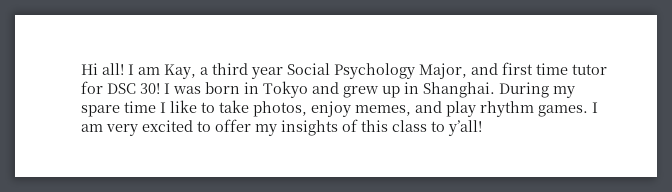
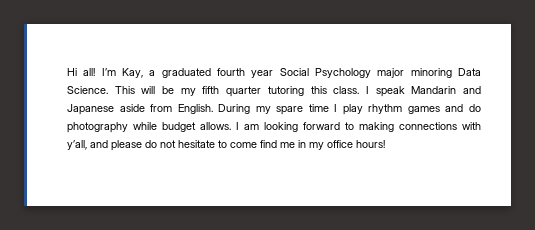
[128,62,607,79] [81,81,495,98] I am Kay, a third year Social Psychology Major, and first time tutor for DSC 30! I was born in Tokyo and grew up in Shanghai. -> [101,68,481,78] [67,86,481,97] [67,104,213,115] I’m Kay, a graduated fourth year Social Psychology major minoring Data Science. This will be my fifth quarter tutoring this class. I speak Mandarin and Japanese aside from English.
[170,100,598,117] [81,119,482,136] like to take photos, enjoy memes, and play rhythm games. I am very excited to offer my insights of this class to y’all! -> [342,104,482,115] [67,122,481,133] [67,140,385,151] play rhythm games and do photography while budget allows. I am looking forward to making connections with y’all, and please do not hesitate to come find me in my office hours!

